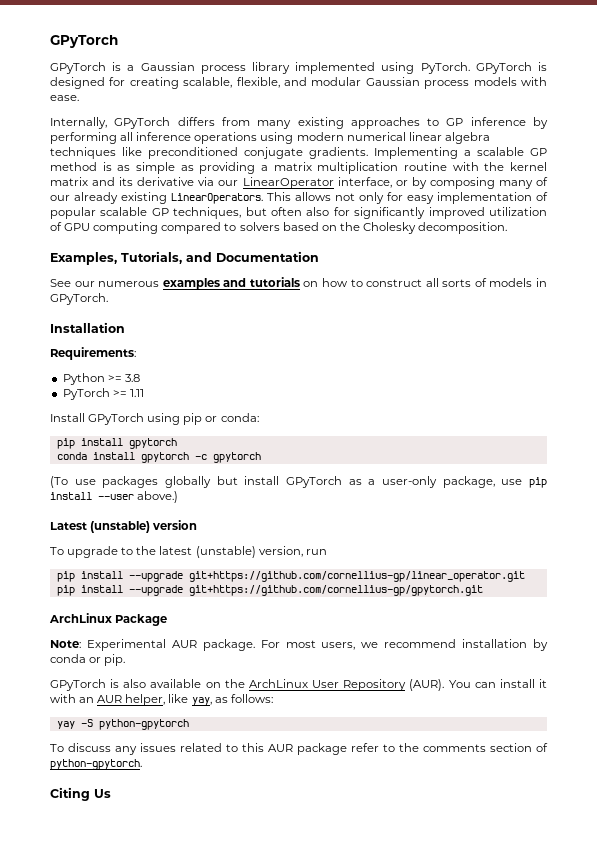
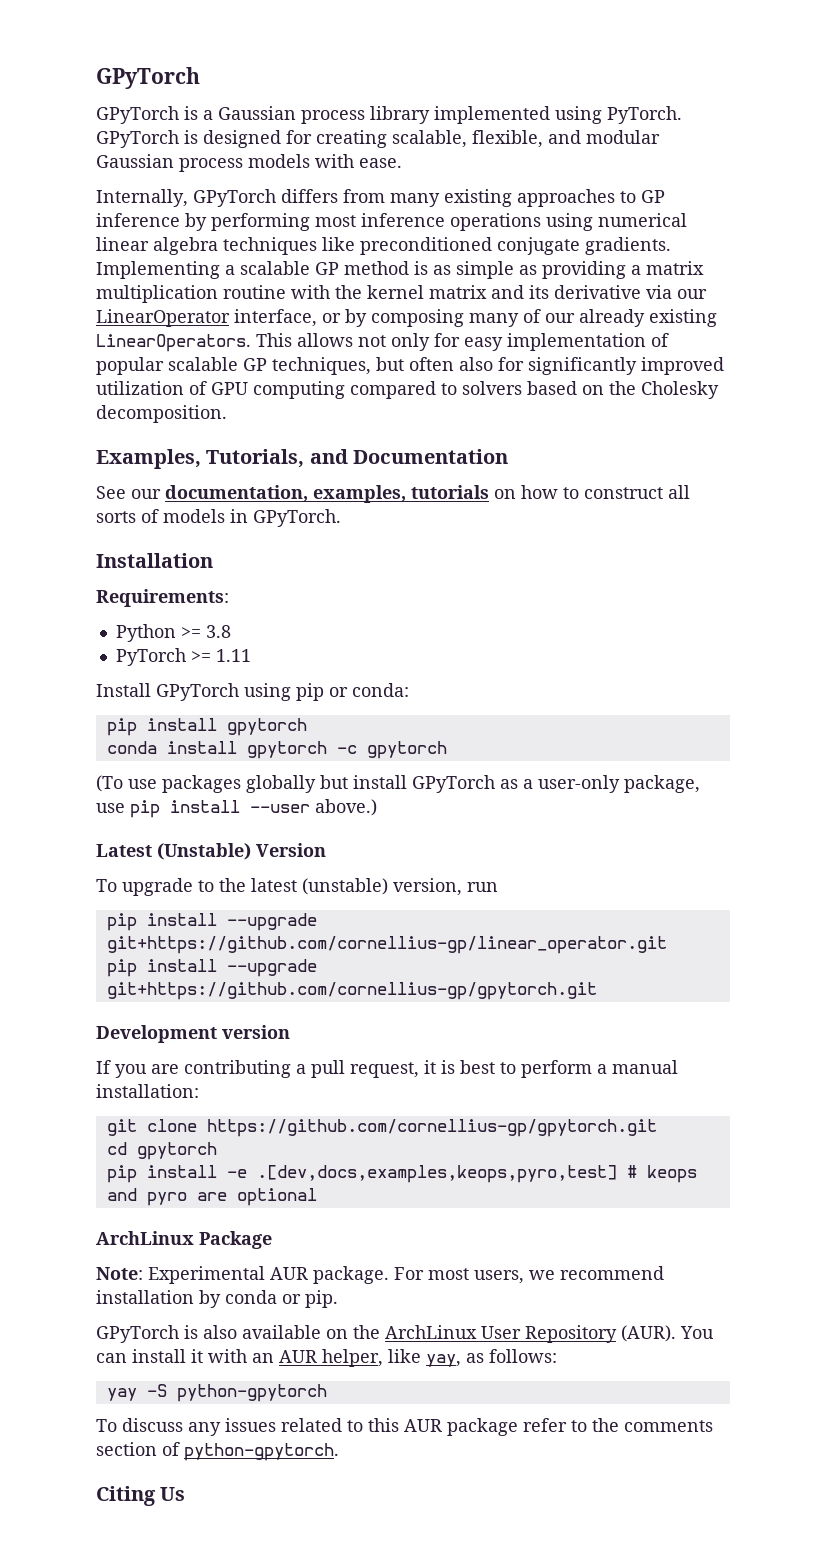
[120,132,134,141] all -> [315,215,356,227] most
[296,132,344,141] modern -> (593, 222) none
[98,278,247,290] numerous examples and -> [165,485,406,503] documentation, examples,
[90,520,198,533] (unstable) version -> [157,843,326,860] (Unstable) Version
(483, 590) none -> [96,1025,290,1043] [96,1060,678,1078] [96,1084,199,1098] [106,1119,657,1137] [106,1142,217,1160] [106,1165,697,1183] [106,1188,317,1206] // Development version // If you are contributing a pull request, it is best to perform a manual installation: // git clone https://github.com/cornellius-gp/gpytorch.git // cd gpytorch // pip install -e .[dev,docs,examples,keops,pyro,test] # keops and pyro are optional

